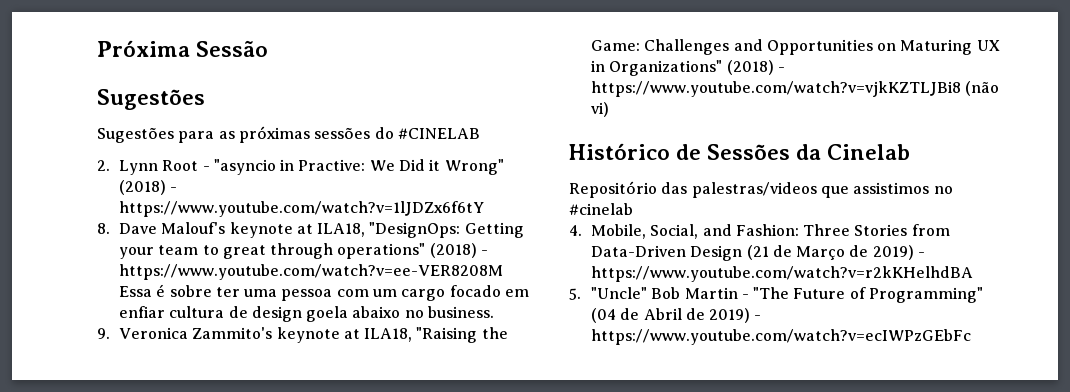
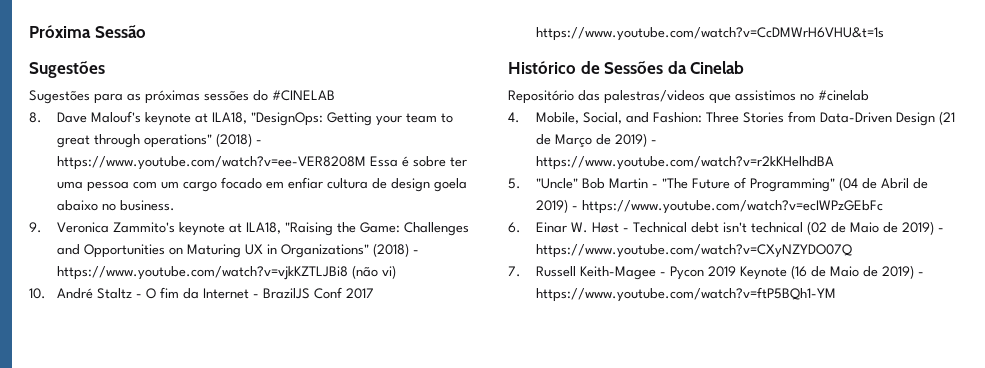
[97,159,504,175] [118,180,178,195] [118,201,484,217] // 2. Lynn Root - "asyncio in Practive: We Did it Wrong" (2018) - https://www.youtube.com/watch?v=1lJDZx6f6tY -> (335, 95) none
(609, 109) none -> [29,287,375,299] [536,27,885,41] // 10. André Staltz - O fim da Internet - BrazilJS Conf 2017 https://www.youtube.com/watch?v=CcDMWrH6VHU&t=1s
(971, 337) none -> [508,221,945,235] [536,244,853,258] [508,265,925,280] [536,287,837,302] // 6. Einar W. Høst - Technical debt isn't technical (02 de Maio de 2019) - https://www.youtube.com/watch?v=CXyNZYDO07Q // 7. Russell Keith-Magee - Pycon 2019 Keynote (16 de Maio de 2019) - https://www.youtube.com/watch?v=ftP5BQh1-YM

